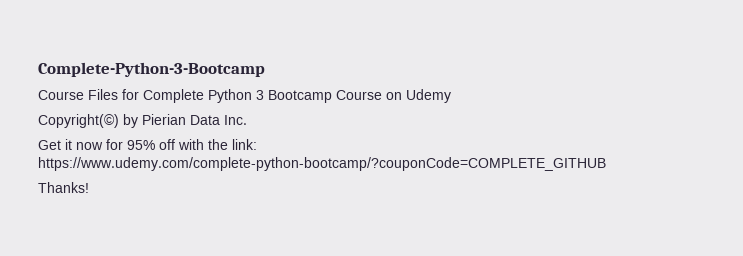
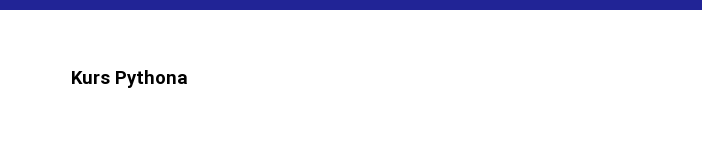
[38,62,265,77] [38,89,451,103] [38,114,247,128] [38,139,257,150] [38,157,606,171] [38,182,89,193] Complete-Python-3-Bootcamp // Course Files for Complete Python 3 Bootcamp Course on Udemy // Copyright(©) by Pierian Data Inc. // Get it now for 95% off with the link: https://www.udemy.com/complete-python-bootcamp/?couponCode=COMPLETE_GITHUB // Thanks! -> [71,70,188,88] Kurs Pythona

